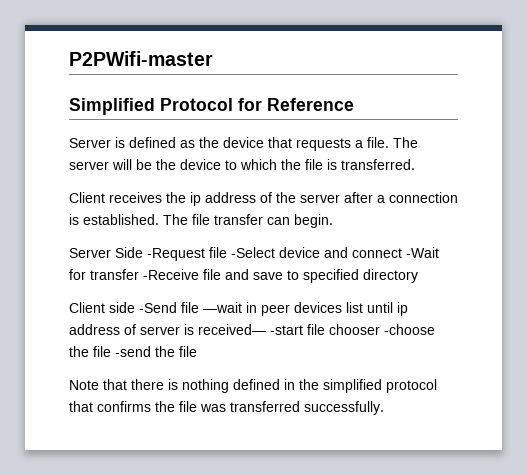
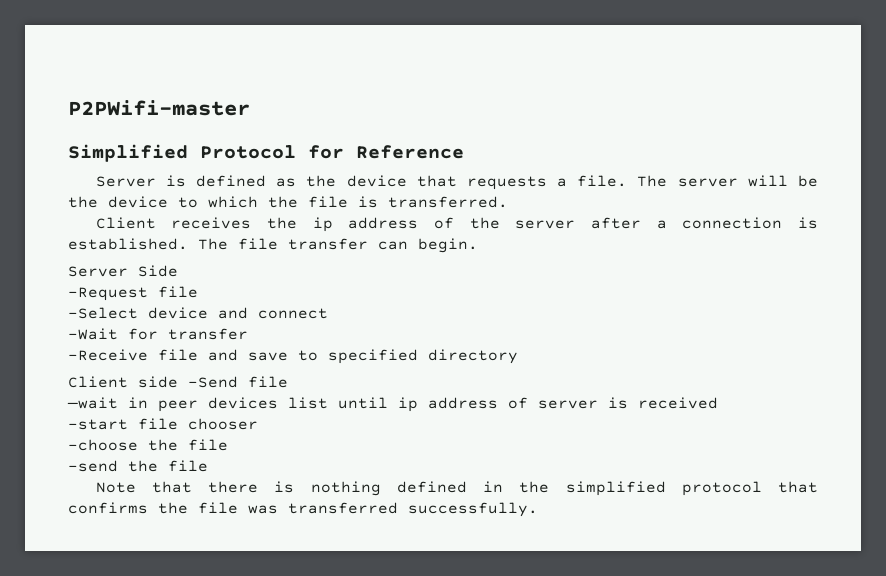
(143, 252) none -> (178, 271) //
(227, 252) none -> (198, 292) //
(402, 253) none -> (328, 313) //
(139, 274) none -> (248, 334) //
(199, 307) none -> (288, 382) //
[198,324,266,335] received— -> [638,397,718,409] received //
(380, 329) none -> (258, 424) //
(111, 351) none -> (228, 445) //

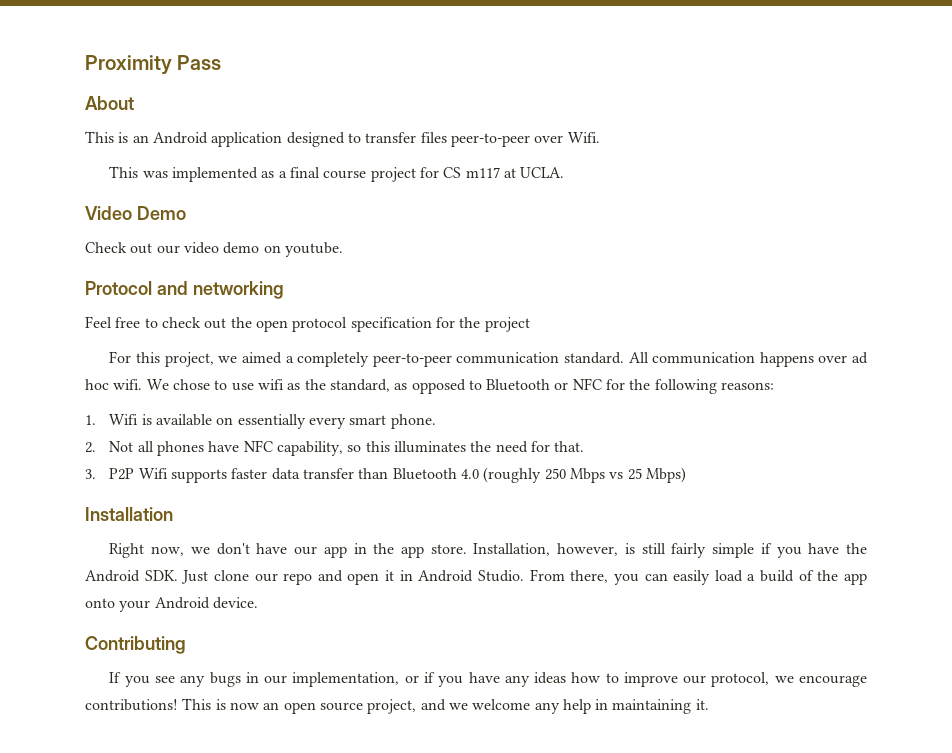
[68,100,250,116] [68,144,464,162] [95,175,818,190] [68,196,508,208] [95,217,819,232] [68,238,478,253] [68,265,178,277] [68,286,198,301] [68,307,328,319] [68,328,248,340] [68,349,518,364] [68,376,288,388] [67,397,718,412] [68,418,258,430] [68,439,228,451] [68,460,208,472] [95,481,818,496] [68,502,538,517] P2PWifi-master // Simplified Protocol for Reference // Server is defined as the device that requests a file. The server will be the device to which the file is transferred. // Client receives the ip address of the server after a connection is established. The file transfer can begin. // Server Side // -Request file // -Select device and connect // -Wait for transfer // -Receive file and save to specified directory // Client side -Send file // —wait in peer devices list until ip address of server is received // -start file chooser // -choose the file // -send the file // Note that there is nothing defined in the simplified protocol that confirms the file was transferred successfully. -> [85,55,222,75] [85,96,134,110] [85,131,600,147] [109,166,565,182] [85,206,186,220] [85,242,343,257] [85,281,284,299] [85,316,530,332] [109,351,868,367] [85,378,775,394] [85,414,436,429] [85,440,585,456] [85,467,686,483] [85,507,173,521] [109,543,867,558] [85,569,867,585] [85,597,258,612] [85,636,186,654] [109,672,868,687] [85,698,709,714] Proximity Pass // About // This is an Android application designed to transfer files peer-to-peer over Wifi. // This was implemented as a final course project for CS m117 at UCLA. // Video Demo // Check out our video demo on youtube. // Protocol and networking // Feel free to check out the open protocol specification for the project // For this project, we aimed a completely peer-to-peer communication standard. All communication happens over ad hoc wifi. We chose to use wifi as the standard, as opposed to Bluetooth or NFC for the following reasons: // 1. Wifi is available on essentially every smart phone. // 2. Not all phones have NFC capability, so this illuminates the need for that. // 3. P2P Wifi supports faster data transfer than Bluetooth 4.0 (roughly 250 Mbps vs 25 Mbps) // Installation // Right now, we don't have our app in the app store. Installation, however, is still fairly simple if you have the Android SDK. Just clone our repo and open it in Android Studio. From there, you can easily load a build of the app onto your Android device. // Contributing // If you see any bugs in our implementation, or if you have any ideas how to improve our protocol, we encourage contributions! This is now an open source project, and we welcome any help in maintaining it.

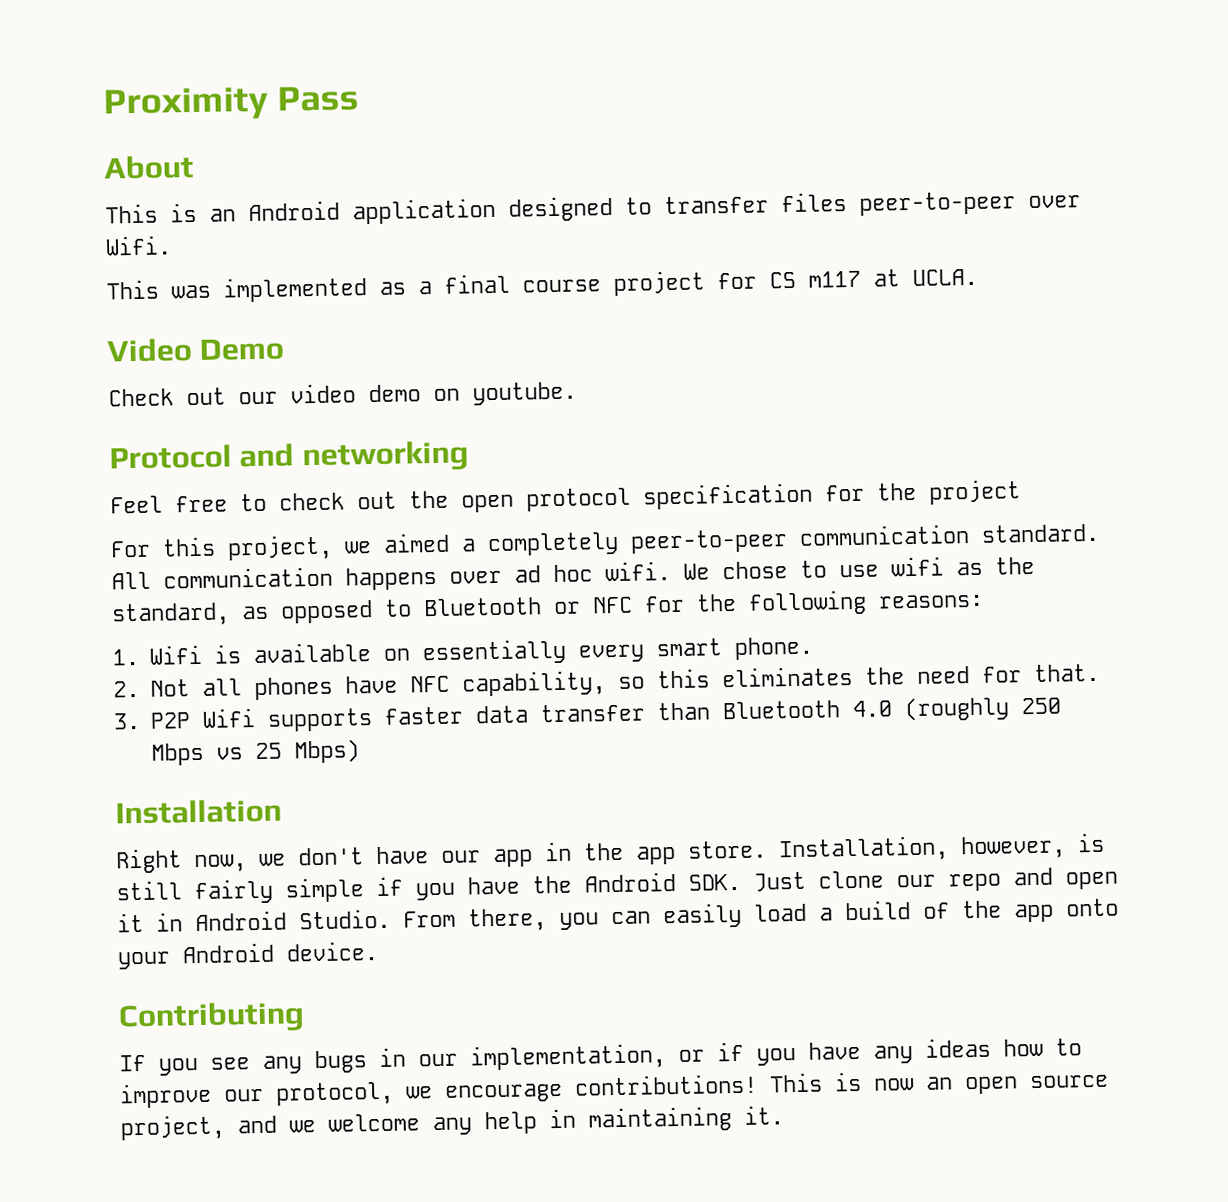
[393,441,466,453] illuminates -> [721,666,853,688] eliminates

